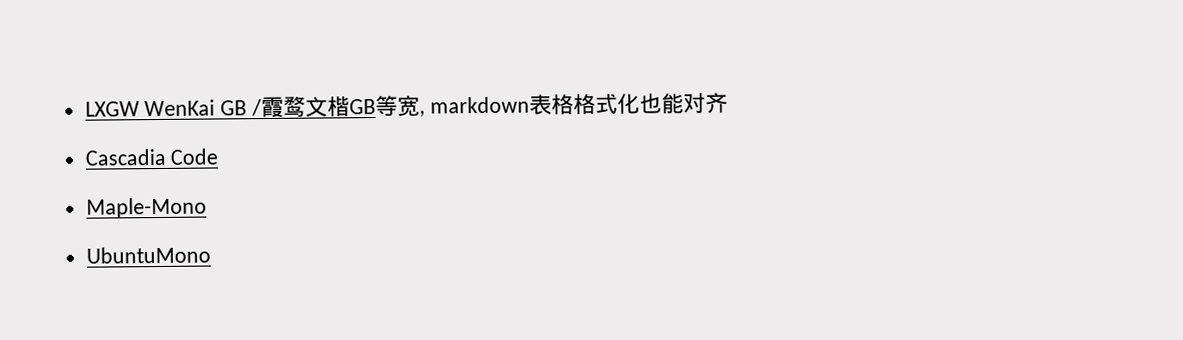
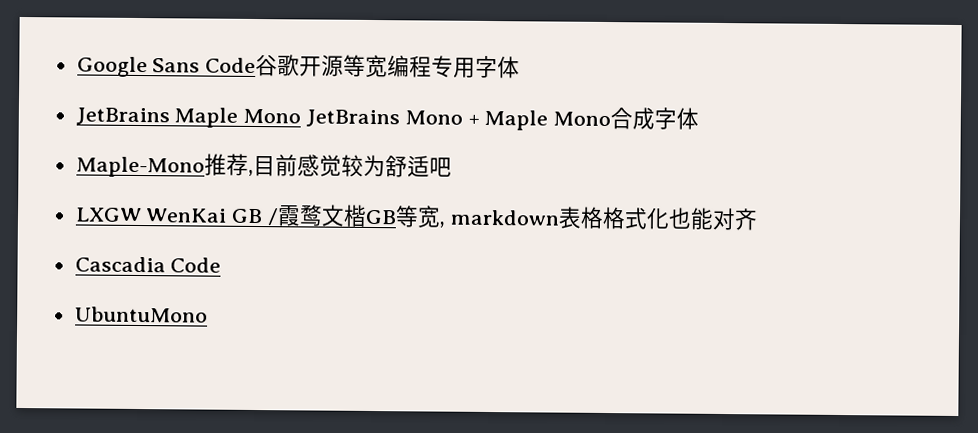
(84, 109) none -> [76,53,521,79] [75,107,700,131] [75,153,452,178] Google Sans Code谷歌开源等宽编程专用字体 // JetBrains Maple Mono JetBrains Mono + Maple Mono合成字体 // Maple-Mono推荐,目前感觉较为舒适吧 //
[85,197,207,219] // Maple-Mono -> (222, 265) none

